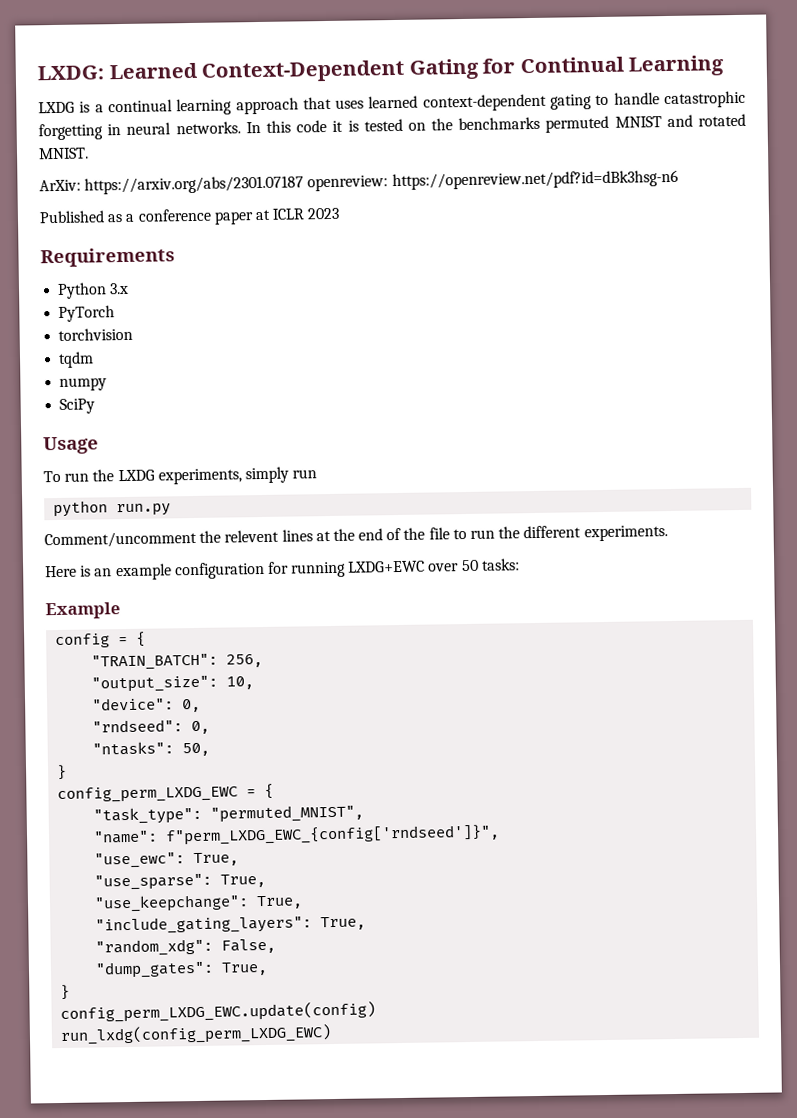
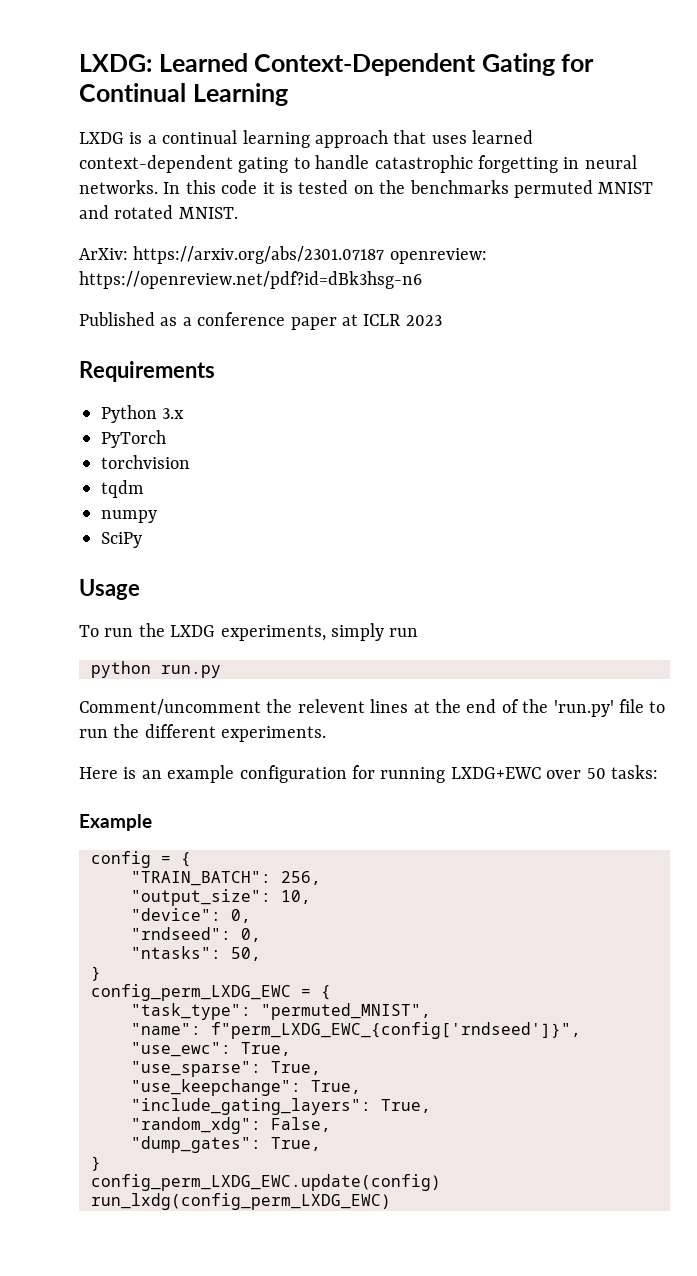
(426, 533) none -> [553,700,614,717] 'run.py'

